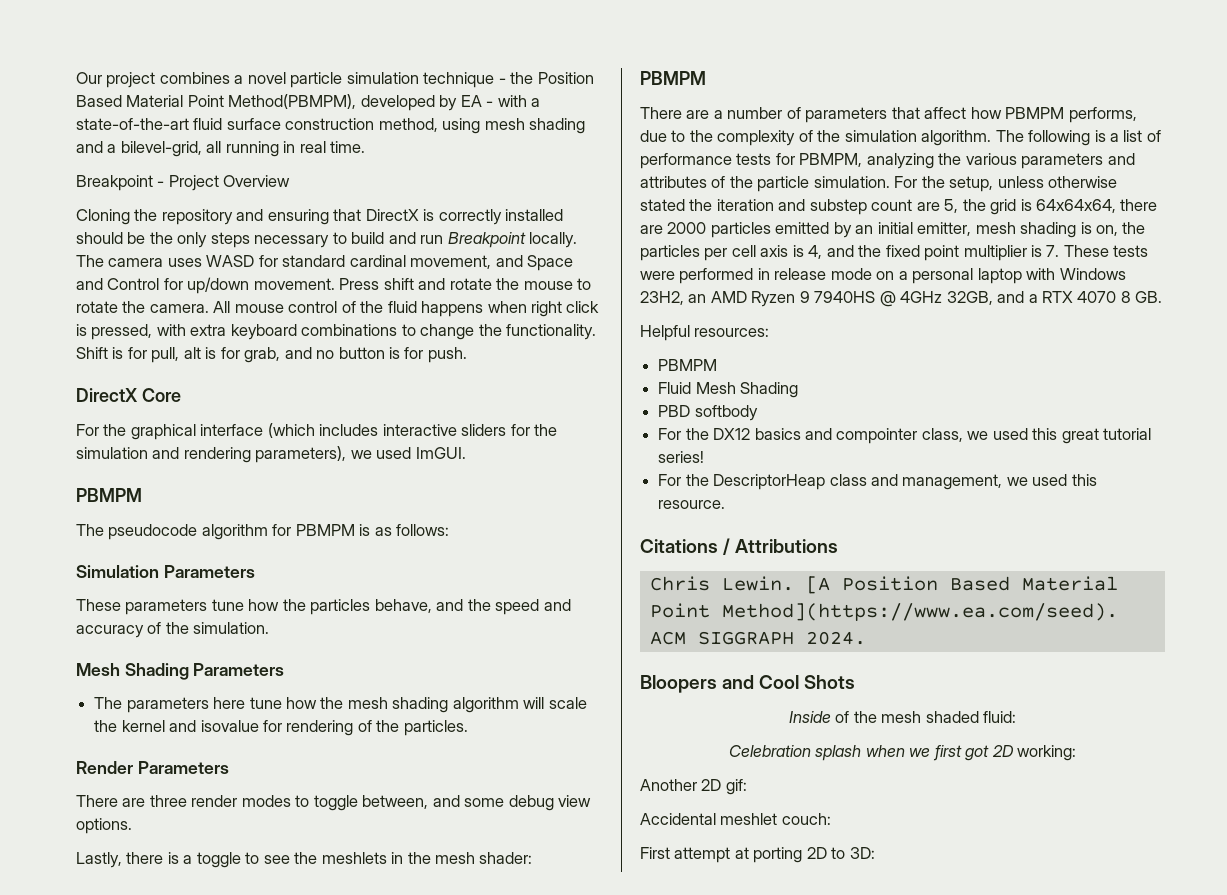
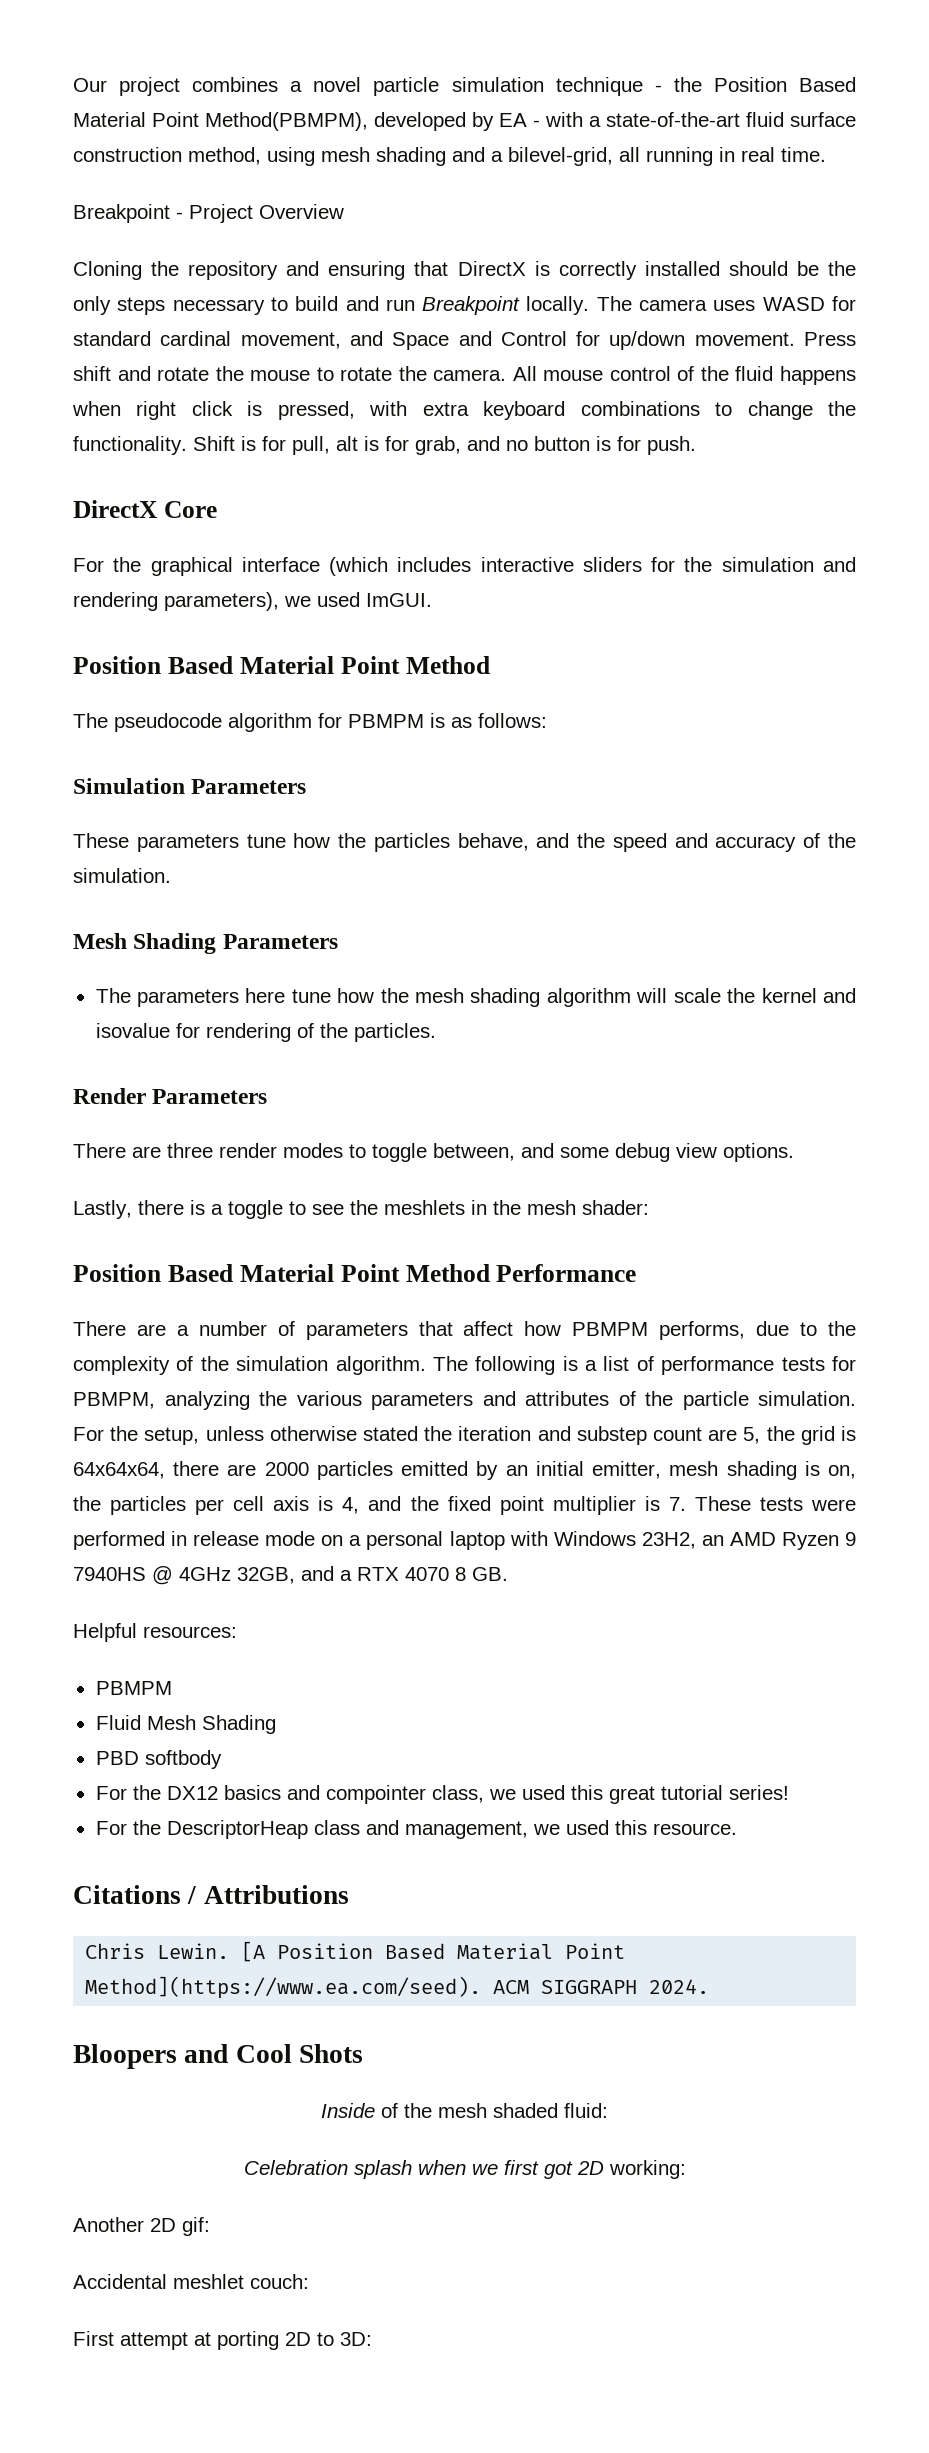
[76,488,142,502] PBMPM -> [73,656,490,674] Position Based Material Point Method
[640,71,706,85] PBMPM -> [73,1264,637,1282] Position Based Material Point Method Performance

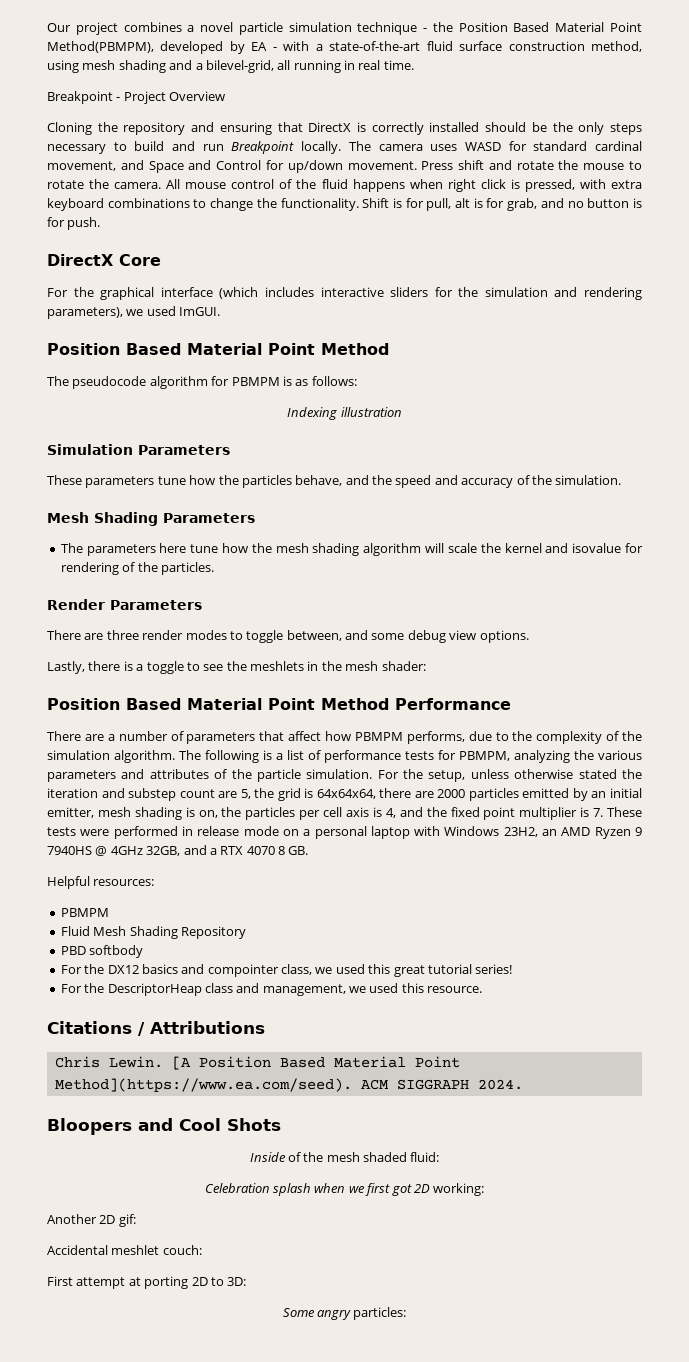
(547, 720) none -> [287,407,402,420] // Indexing illustration
(276, 1724) none -> [180,926,246,939] Repository
(372, 2339) none -> [282,1307,407,1320] // Some angry particles:

